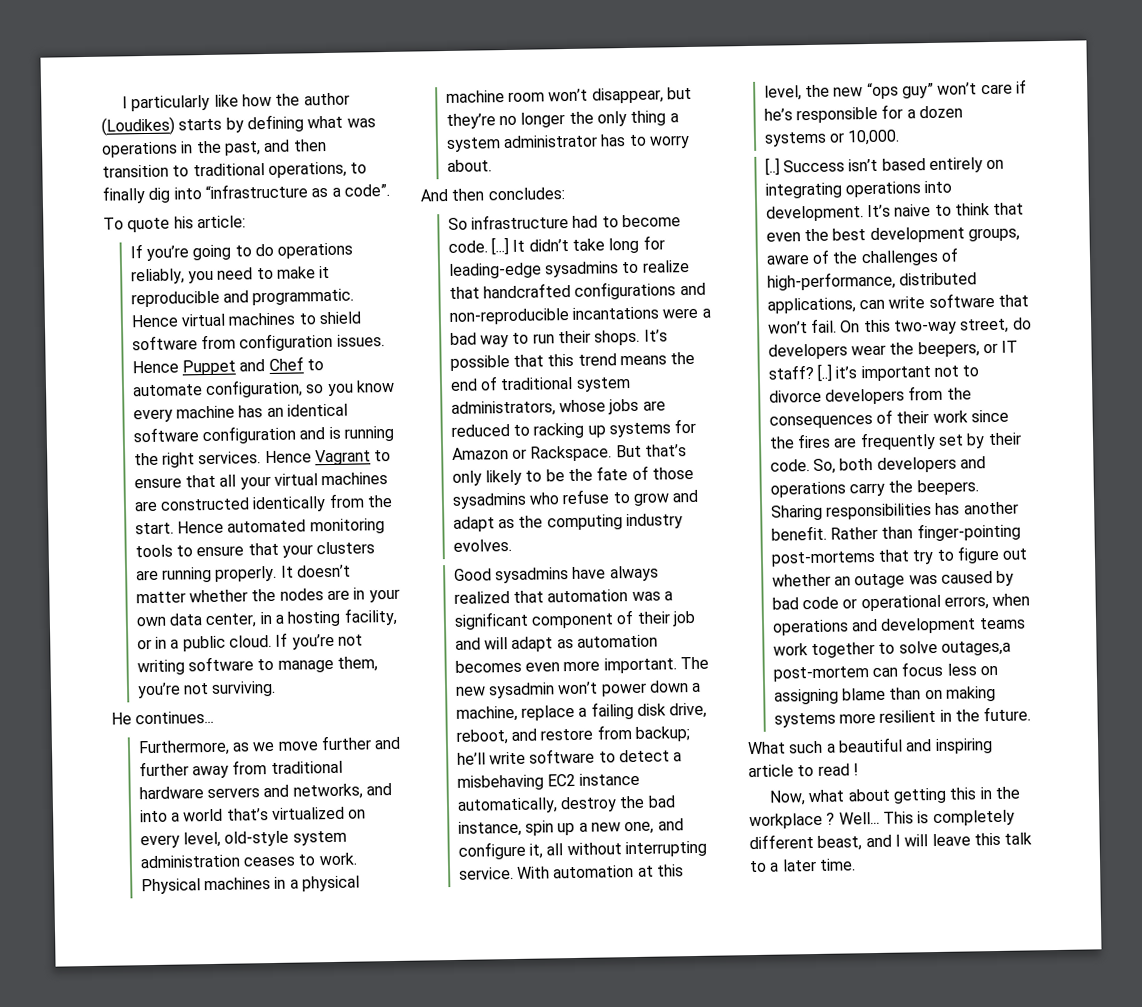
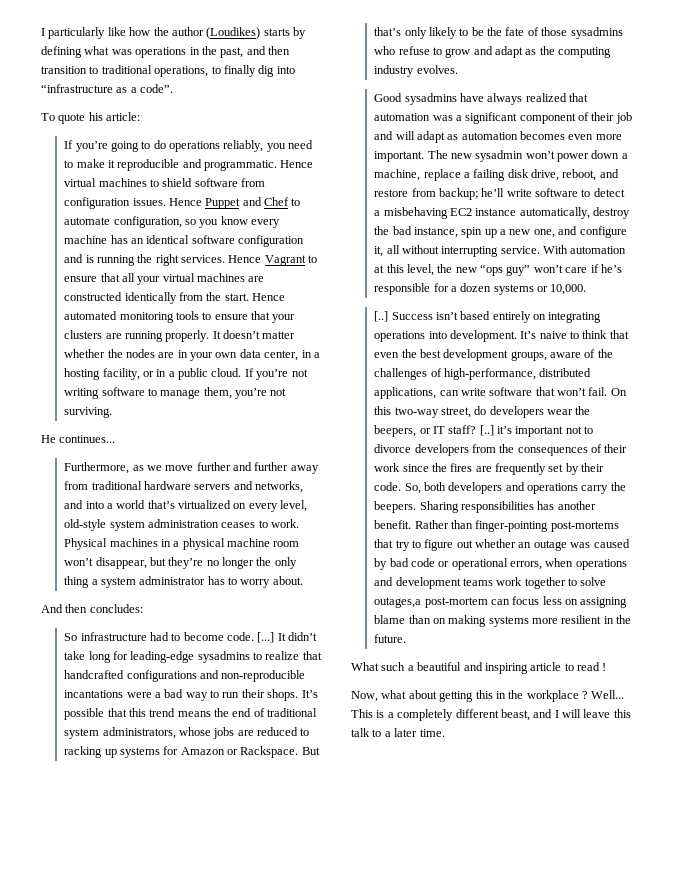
(930, 817) none -> [387,712,394,718] a

